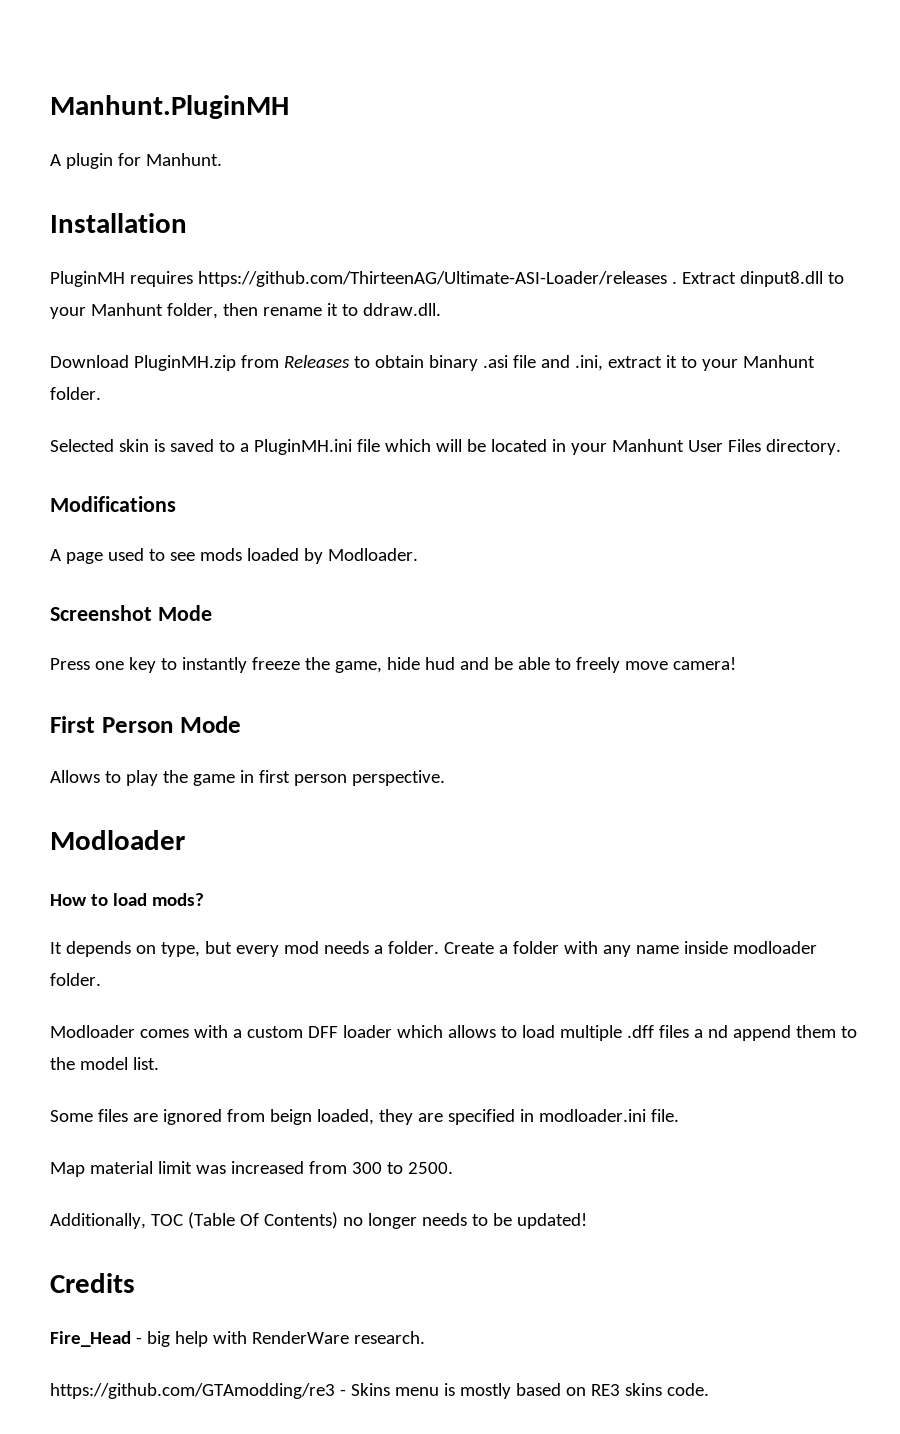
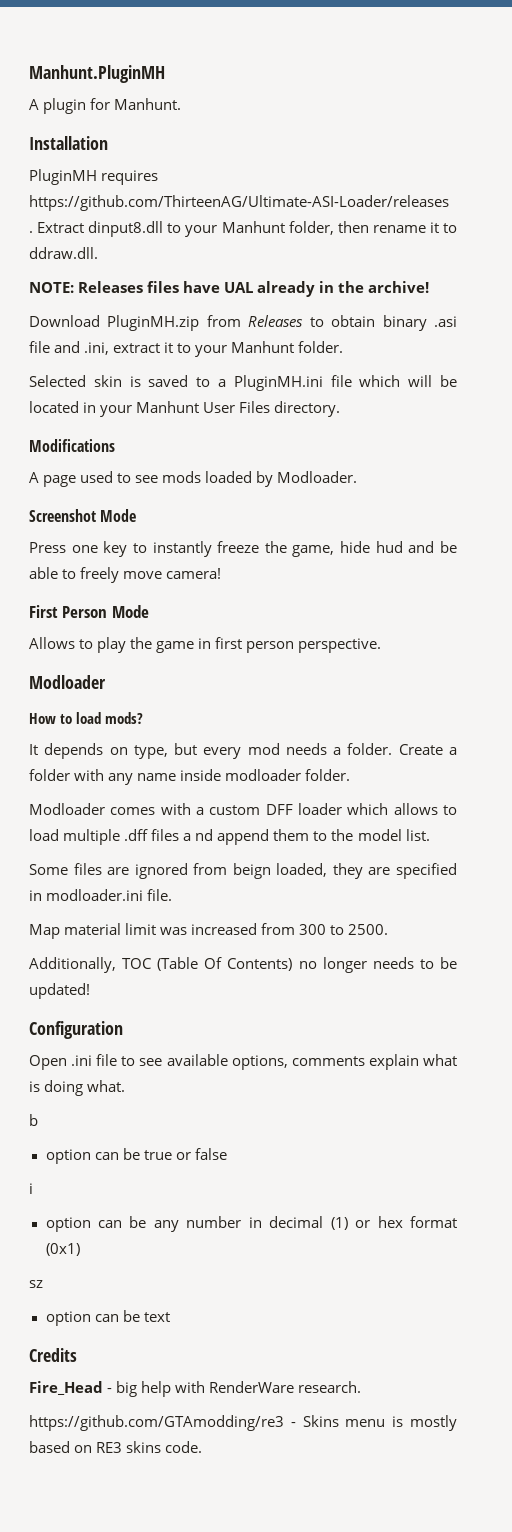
(441, 309) none -> [29,281,430,297] // NOTE: Releases files have UAL already in the archive!
(587, 1221) none -> [29,1021,123,1039] [29,1054,457,1070] [29,1080,126,1096] [29,1114,38,1126] [45,1148,227,1164] [29,1183,33,1194] [45,1216,457,1232] [45,1243,80,1256] [29,1280,43,1288] [45,1310,170,1326] // Configuration // Open .ini file to see available options, comments explain what is doing what. // b // option can be true or false // i // option can be any number in decimal (1) or hex format (0x1) // sz // option can be text

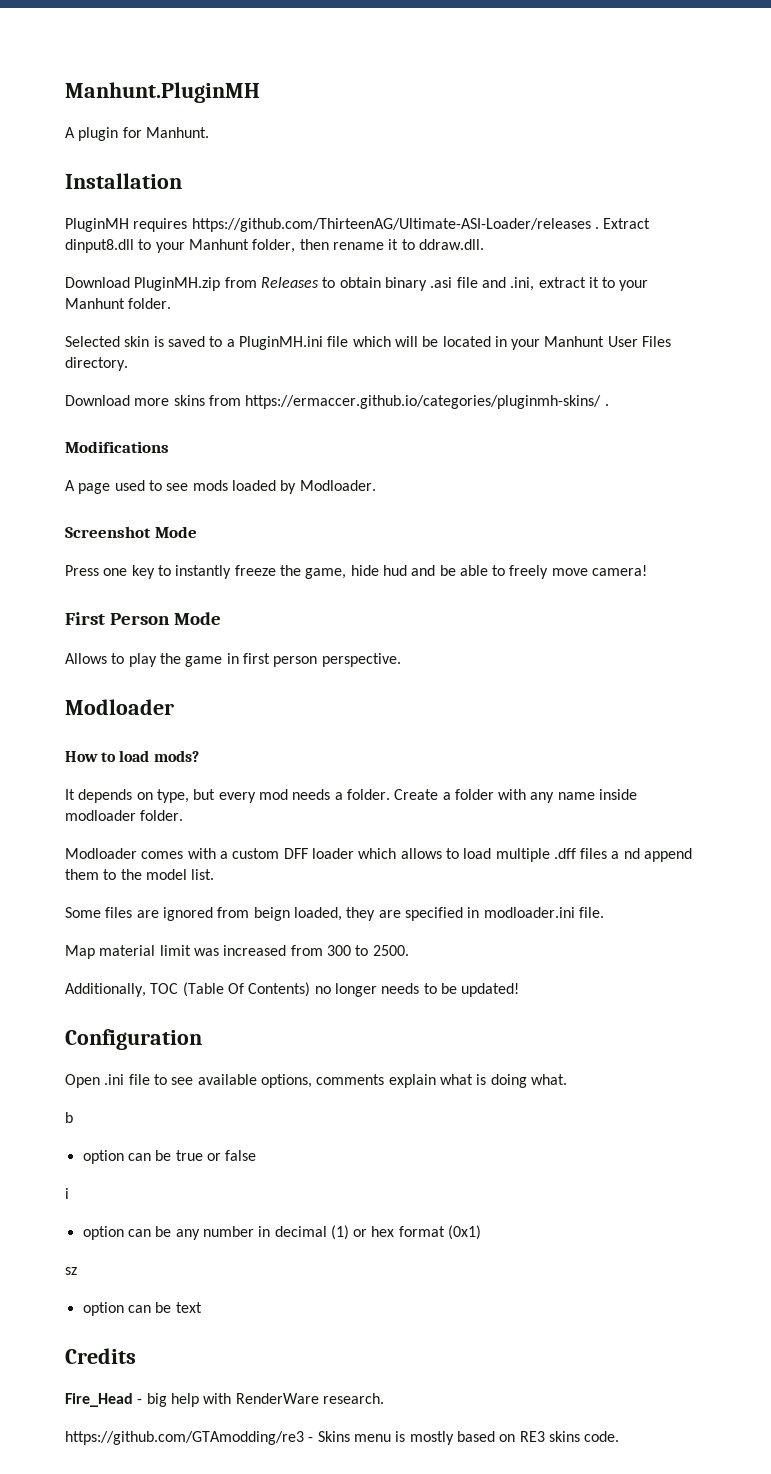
[29,281,430,297] // NOTE: Releases files have UAL already in the archive! -> (484, 244) none
(341, 409) none -> [65,395,609,409] // Download more skins from https://ermaccer.github.io/categories/pluginmh-skins/ .

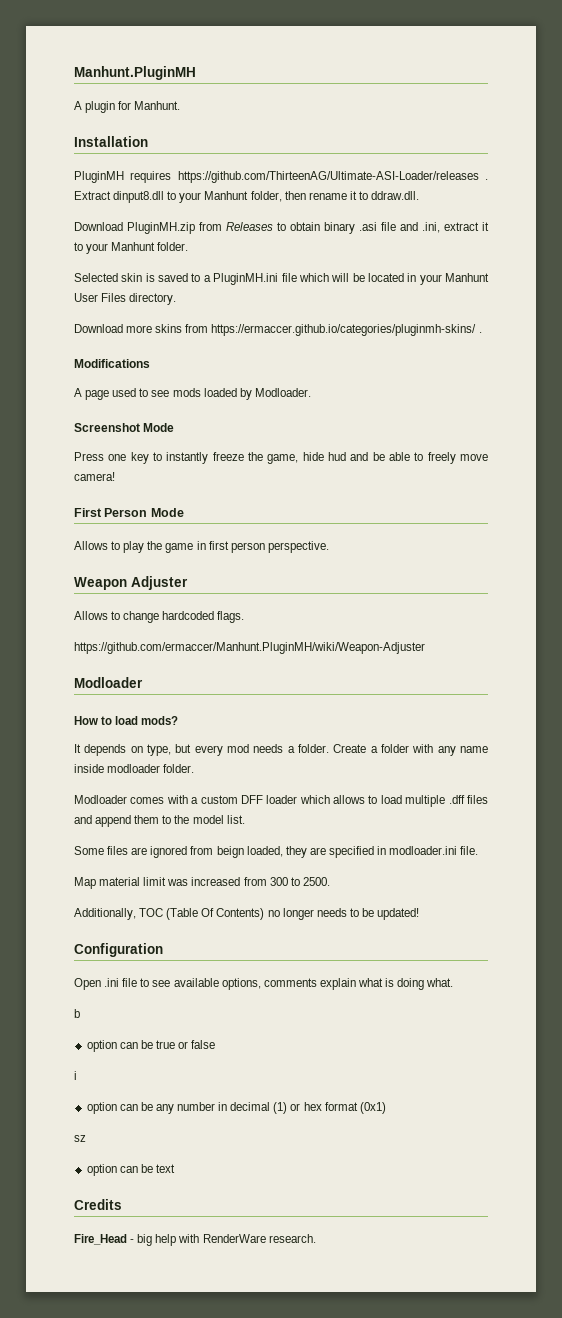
(401, 660) none -> [74,576,188,590] [74,611,245,623] [74,642,425,654] // Weapon Adjuster // Allows to change hardcoded flags. // https://github.com/ermaccer/Manhunt.PluginMH/wiki/Weapon-Adjuster
[611,848,640,859] a nd -> [74,815,92,824] and
[65,1431,620,1445] // https://github.com/GTAmodding/re3 - Skins menu is mostly based on RE3 skins code. -> (316, 1238) none

